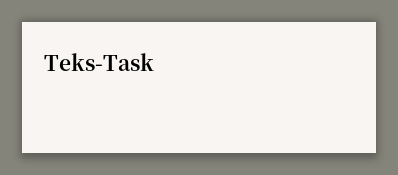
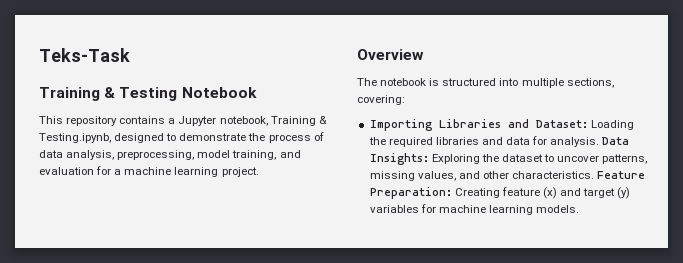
(154, 62) none -> [39,87,257,101] [39,116,327,126] [39,132,324,143] [39,150,301,160] [39,166,259,177] [357,49,424,60] [357,78,614,88] [357,95,405,105] [369,119,634,131] [368,136,630,147] [369,153,648,165] [369,171,646,181] [369,187,631,199] [369,204,580,215] // Training & Testing Notebook // This repository contains a Jupyter notebook, Training & Testing.ipynb, designed to demonstrate the process of data analysis, preprocessing, model training, and evaluation for a machine learning project. // Overview // The notebook is structured into multiple sections, covering: // Importing Libraries and Dataset: Loading the required libraries and data for analysis. Data Insights: Exploring the dataset to uncover patterns, missing values, and other characteristics. Feature Preparation: Creating feature (x) and target (y) variables for machine learning models.

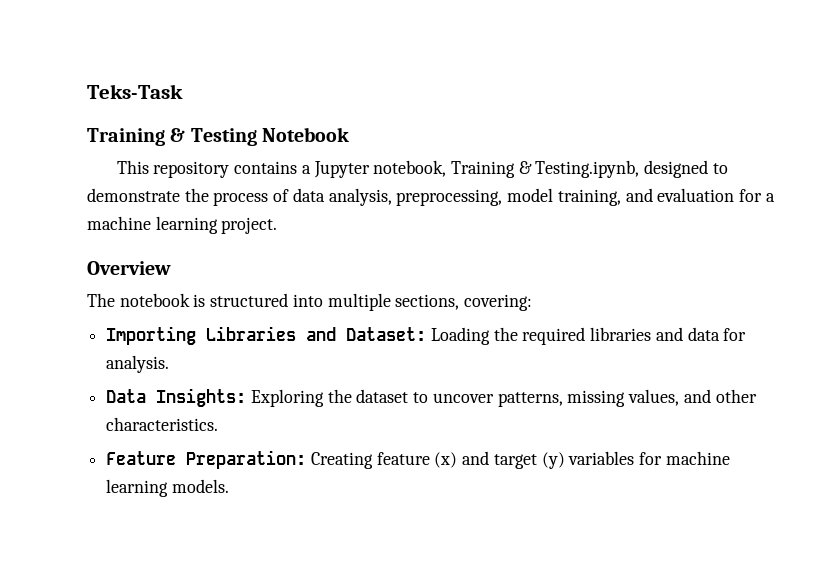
(600, 142) none -> (170, 364) //
(595, 175) none -> (219, 424) //

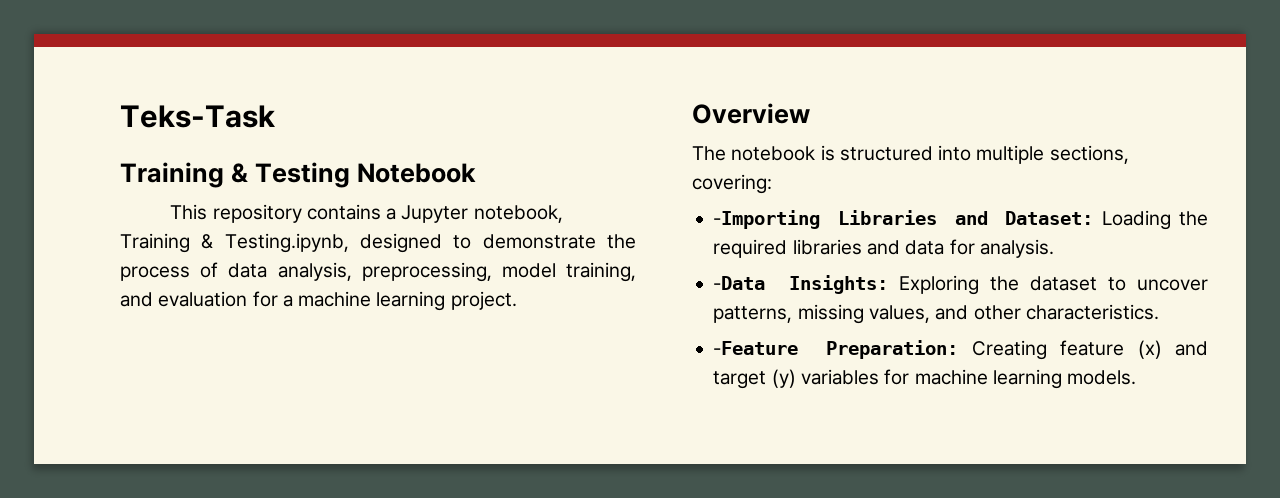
[106,326,197,345] Importing -> [713,210,821,229] -Importing
[106,389,147,403] Data -> [713,276,766,290] -Data
[106,451,177,465] Feature -> [713,341,799,355] -Feature

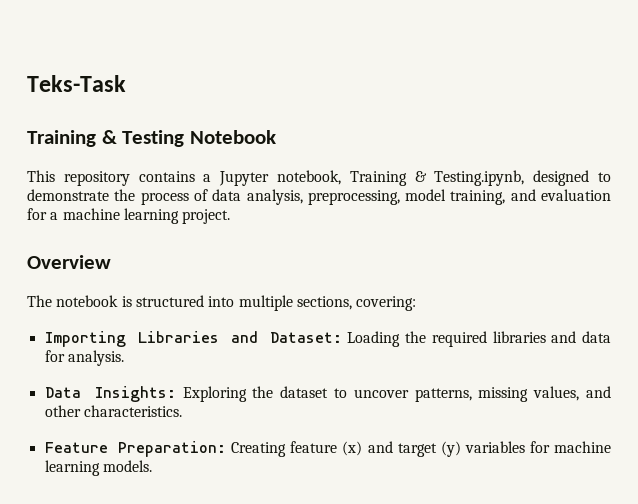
[713,210,821,229] -Importing -> [44,331,126,347] Importing
[713,276,766,290] -Data -> [44,387,81,398] Data
[713,341,799,355] -Feature -> [44,442,108,453] Feature

